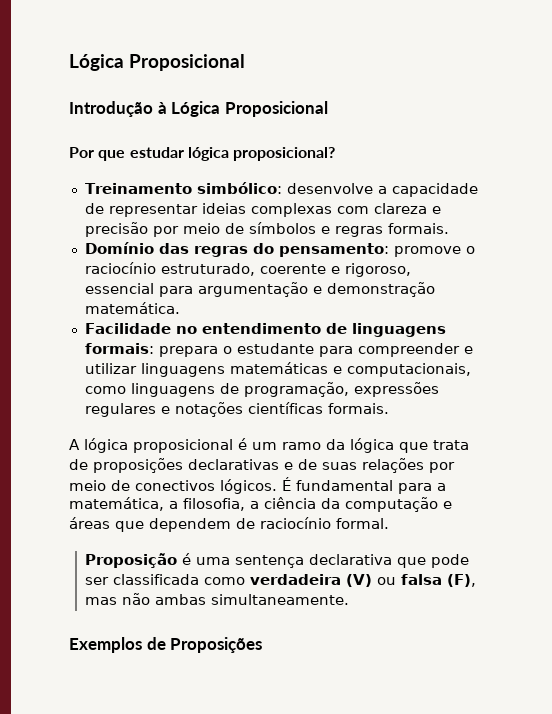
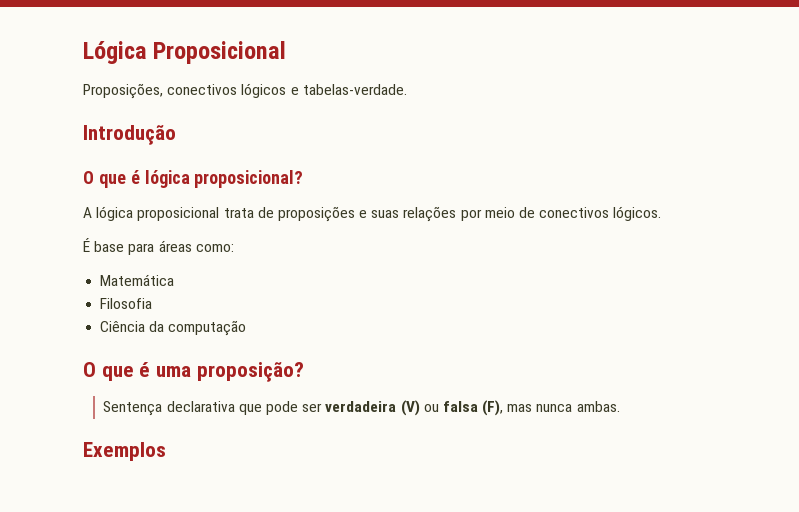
[69,54,245,71] [69,101,328,117] [69,147,336,161] [84,182,478,197] [84,203,441,217] [84,222,449,237] [84,242,475,257] [84,262,411,277] [84,282,435,297] [84,302,180,314] [84,323,446,337] [84,343,473,357] [84,362,471,377] [84,382,439,397] [84,402,389,417] [69,438,469,453] [69,458,317,473] Lógica Proposicional // Introdução à Lógica Proposicional // Por que estudar lógica proposicional? // Treinamento simbólico: desenvolve a capacidade de representar ideias complexas com clareza e precisão por meio de símbolos e regras formais. // Domínio das regras do pensamento: promove o raciocínio estruturado, coerente e rigoroso, essencial para argumentação e demonstração matemática. // Facilidade no entendimento de linguagens formais: prepara o estudante para compreender e utilizar linguagens matemáticas e computacionais, como linguagens de programação, expressões regulares e notações científicas formais. // A lógica proposicional é um ramo da lógica que trata de proposições declarativas e de -> [83,41,287,64] [83,83,407,99] [83,125,176,145] [83,170,304,188] [83,206,368,222] Lógica Proposicional // Proposições, conectivos lógicos e tabelas-verdade. // Introdução // O que é lógica proposicional? // A lógica proposicional trata de proposições e
[282,477,446,494] [69,497,452,512] [69,517,389,532] [85,553,305,568] É fundamental para a matemática, a filosofia, a ciência da computação e áreas que dependem de raciocínio formal. // Proposição é uma sentença -> [83,238,234,255] [100,274,175,286] [100,298,153,309] [100,320,247,336] [83,362,304,382] [103,401,163,416] // É base para áreas como: // Matemática // Filosofia // Ciência da computação // O que é uma proposição? // Sentença
[113,574,246,585] classificada como -> (323, 407) none
[122,593,350,605] não ambas simultaneamente. -> [536,401,620,412] nunca ambas.
[146,637,263,653] de Proposições -> (166, 451) none

